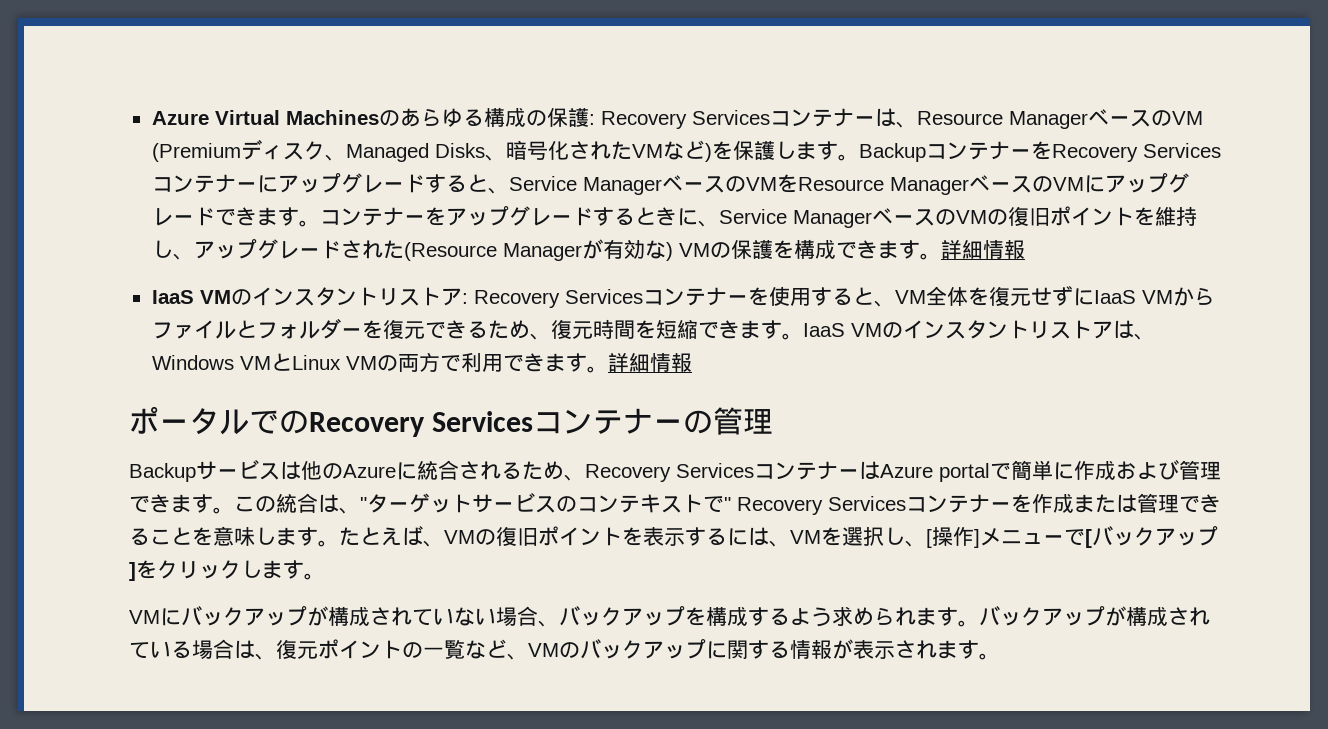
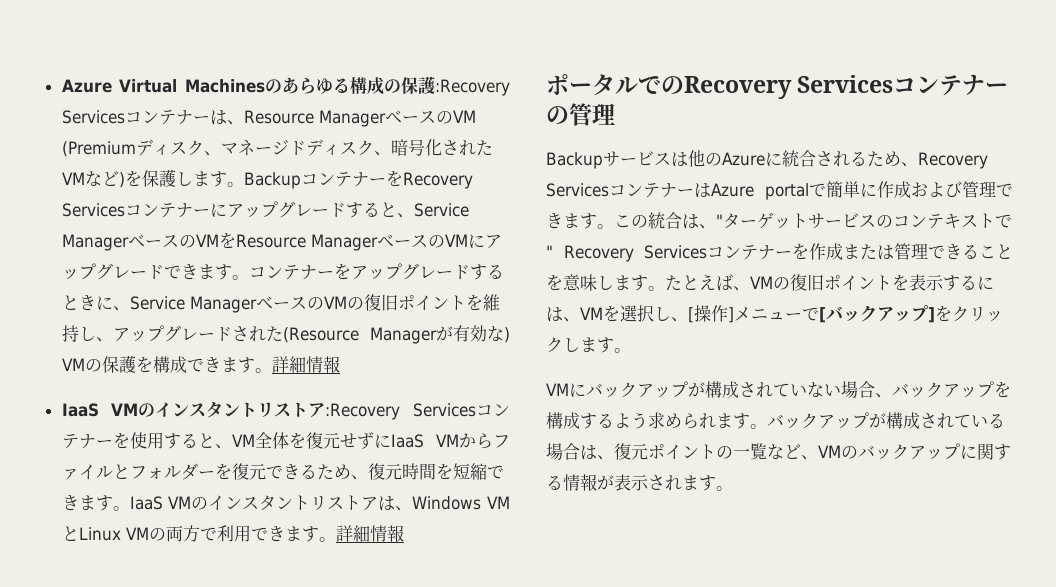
[588,111,687,129] : Recovery -> [435,79,511,96] :Recovery
[345,143,485,162] Managed Disks -> [220,139,374,156] マネージドディスク
[461,290,560,308] : Recovery -> [325,403,401,420] :Recovery

